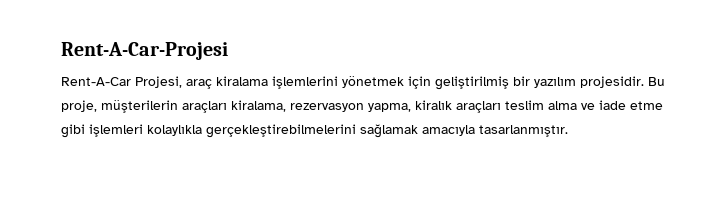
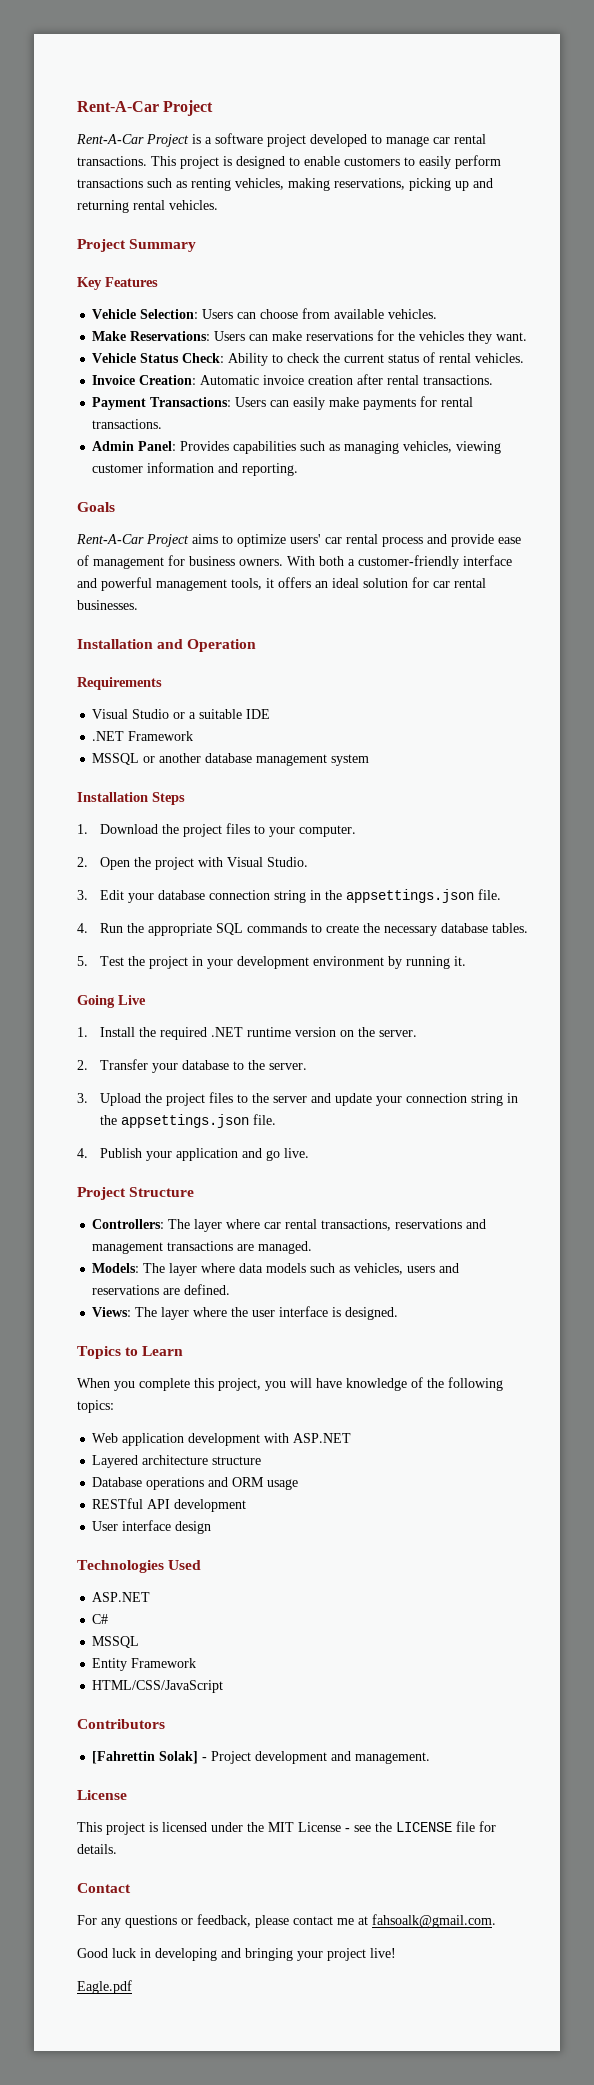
[61,42,228,60] [61,76,665,90] [61,100,663,113] [61,124,568,138] Rent-A-Car-Projesi // Rent-A-Car Projesi, araç kiralama işlemlerini yönetmek için geliştirilmiş bir yazılım projesidir. Bu proje, müşterilerin araçları kiralama, rezervasyon yapma, kiralık araçları teslim alma ve iade etme gibi işlemleri kolaylıkla gerçekleştirebilmelerini sağlamak amacıyla tasarlanmıştır. -> [77,100,214,116] [76,133,486,147] [77,155,501,169] [77,178,493,191] [77,200,218,213] [77,239,197,252] [77,277,158,290] [92,308,438,319] [92,330,528,344] [92,352,525,366] [92,374,494,385] [92,396,474,410] [92,419,163,429] [92,441,502,454] [92,462,299,476] [77,502,115,512] [76,534,521,547] [77,555,512,569] [77,577,486,591] [77,600,138,610] [77,639,257,652] [77,677,162,690] [92,709,271,719] [92,731,194,741] [92,753,370,766] [77,792,185,805] [77,823,356,837] [77,857,308,870] [77,889,501,903] [77,923,528,936] [77,956,466,969] [77,995,146,1008] [77,1027,417,1040] [77,1059,307,1073] [77,1092,518,1106] [99,1114,276,1128] [77,1148,309,1161] [77,1187,195,1200] [92,1219,487,1232] [92,1241,313,1254] [92,1263,460,1276] [92,1284,231,1295] [92,1306,399,1320] [77,1346,184,1359] [77,1377,503,1391] [77,1400,114,1413] [92,1433,352,1446] [92,1455,262,1468] [92,1477,299,1490] [92,1498,247,1512] [92,1520,212,1534] [77,1560,202,1573] [92,1592,151,1602] [92,1614,109,1624] [92,1636,140,1648] [92,1658,197,1671] [92,1680,224,1693] [77,1719,165,1729] [92,1751,431,1764] [77,1790,127,1800] [77,1821,496,1835] [77,1844,117,1854] [77,1883,131,1893] [77,1914,496,1928] [77,1948,396,1961] [77,1980,132,1994] Rent-A-Car Project // Rent-A-Car Project is a software project developed to manage car rental transactions. This project is designed to enable customers to easily perform transactions such as renting vehicles, making reservations, picking up and returning rental vehicles. // Project Summary // Key Features // Vehicle Selection: Users can choose from available vehicles. // Make Reservations: Users can make reservations for the vehicles they want. // Vehicle Status Check: Ability to check the current status of rental vehicles. // Invoice Creation: Automatic invoice creation after rental transactions. // Payment Transactions: Users can easily make payments for rental transactions. // Admin Panel: Provides capabilities such as managing vehicles, viewing customer information and reporting. // Goals // Rent-A-Car Project aims to optimize users' car rental process and provide ease of management for business owners. With both a customer-friendly interface and powerful management tools, it offers an ideal solution for car rental businesses. // Installation and Operation // Requirements // Visual Studio or a suitable IDE // .NET Framework // MSSQL or another database management system // Installation Steps // 1. Download the project files to your computer. // 2. Open the project with Visual Studio. // 3. Edit your database connection string in the appsettings.json file. // 4. Run the appropriate SQL commands to create the necessary database tables. // 5. Test the project in your development environment by running it. // Going Live // 1. Install the required .NET runtime version on the server. // 2. Transfer your database to the server. // 3. Upload the project files to the server and update your connection string in the appsettings.json file. // 4. Publish your application and go live. // Project Structure // Controllers: The layer where car rental transactions, reservations and management transactions are managed. // Models: The layer where data models such as vehicles, users and reservations are defined. // Views: The layer where the user interface is designed. // Topics to Learn // When you complete this project, you will have knowledge of the following topics: // Web application development with ASP.NET // Layered architecture structure // Database operations and ORM usage // RESTful API development // User interface design // Technologies Used // ASP.NET // C# // MSSQL // Entity Framework // HTML/CSS/JavaScript // Contributors // [Fahrettin Solak] - Project development and management. // License // This project is licensed under the MIT License - see the LICENSE file for details. // Contact // For any questions or feedback, please contact me at fahsoalk@gmail.com. // Good luck in developing and bringing your project live! // Eagle.pdf

